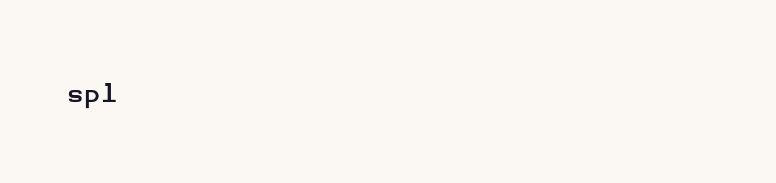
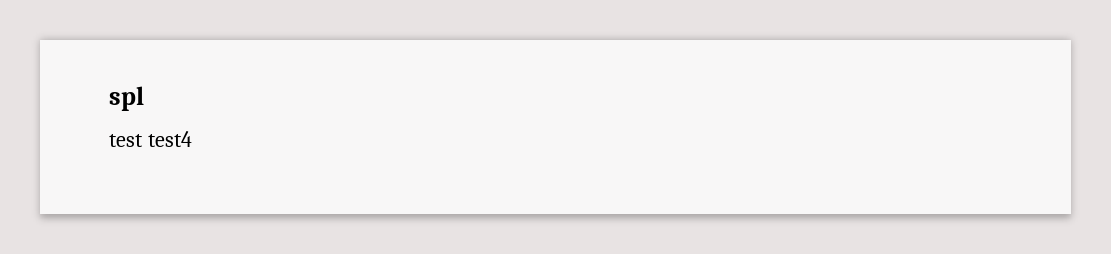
(118, 96) none -> [109,131,192,147] // test test4

